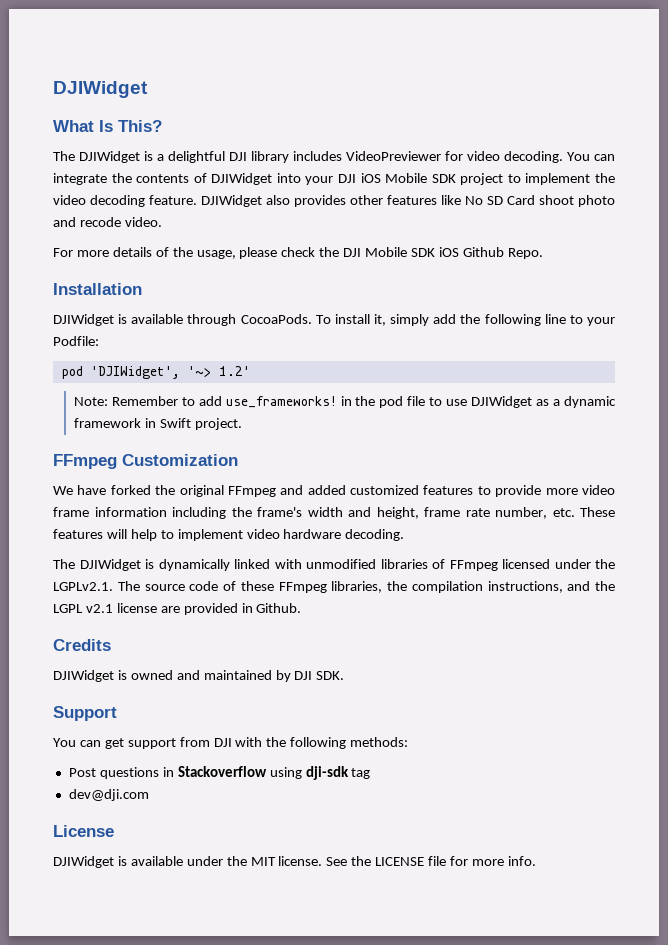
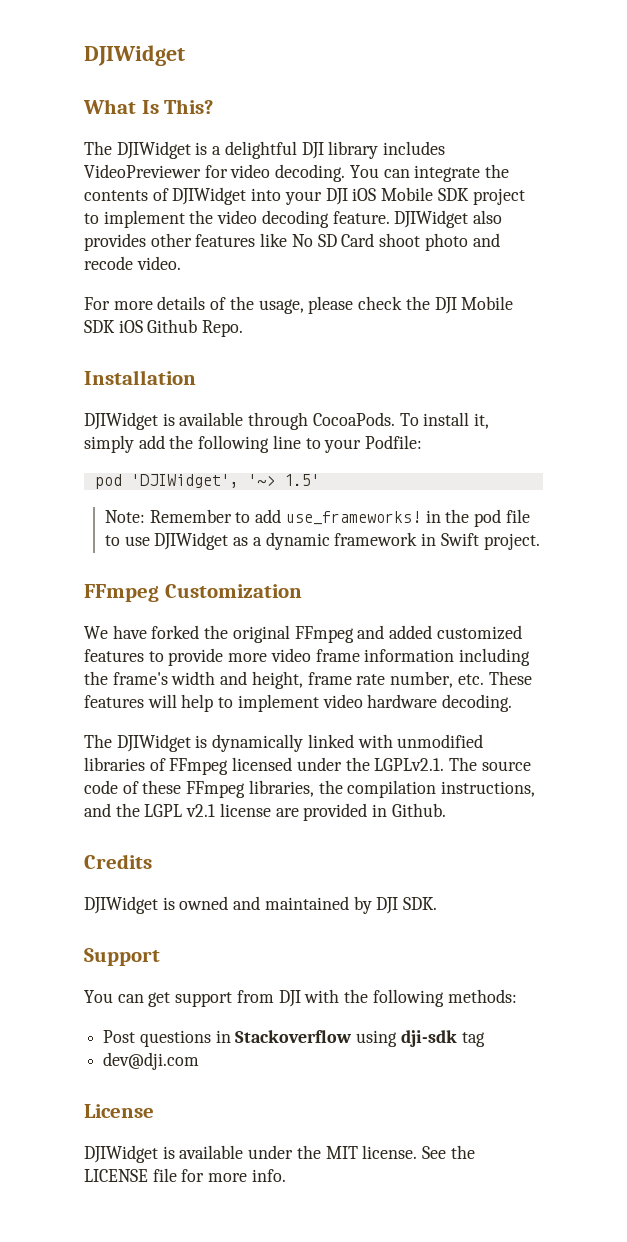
[218,366,250,376] 1.2' -> [283,474,320,486] 1.5'

